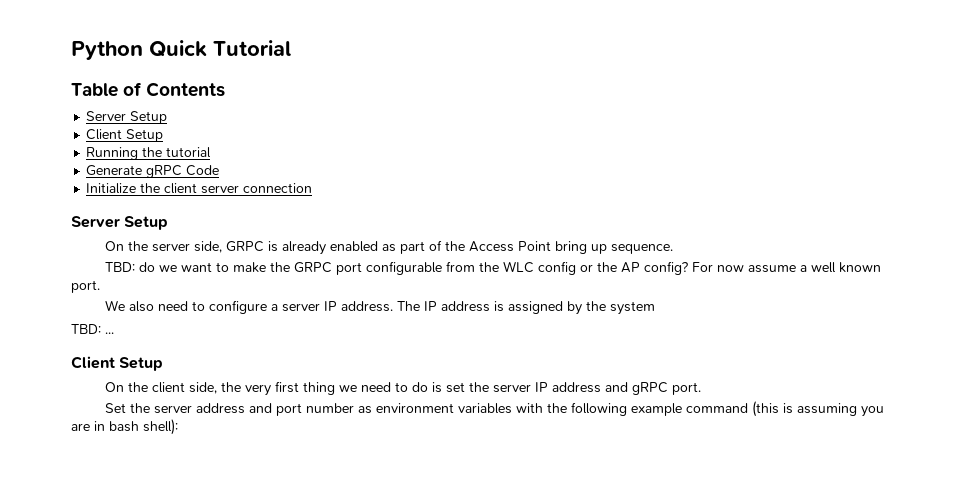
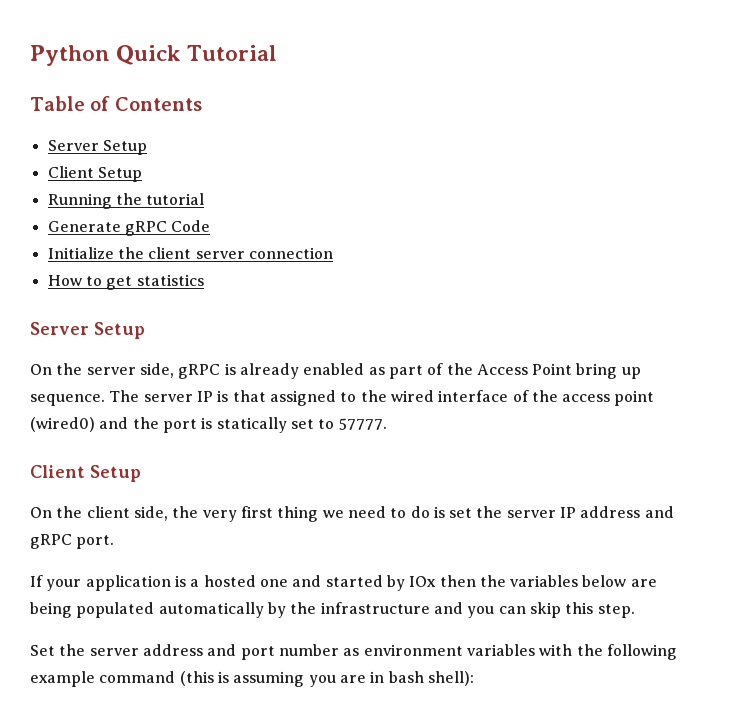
(313, 188) none -> [47,274,204,290] // How to get statistics
[226,241,265,252] GRPC -> [178,364,221,379] gRPC
[105,261,882,275] [71,280,100,293] [105,300,656,315] [71,324,114,334] // TBD: do we want to make the GRPC port configurable from the WLC config or the AP config? For now assume a well known port. // We also need to configure a server IP address. The IP address is assigned by the system // TBD: ... -> [109,390,655,406] [30,417,387,433] The server IP is that assigned to the wired interface of the access point (wired0) and the port is statically set to 57777.
(702, 388) none -> [30,575,657,591] [30,602,635,618] // If your application is a hosted one and started by IOx then the variables below are being populated automatically by the infrastructure and you can skip this step.

